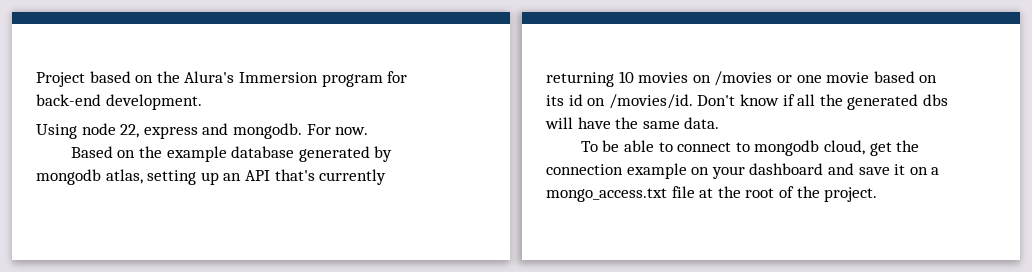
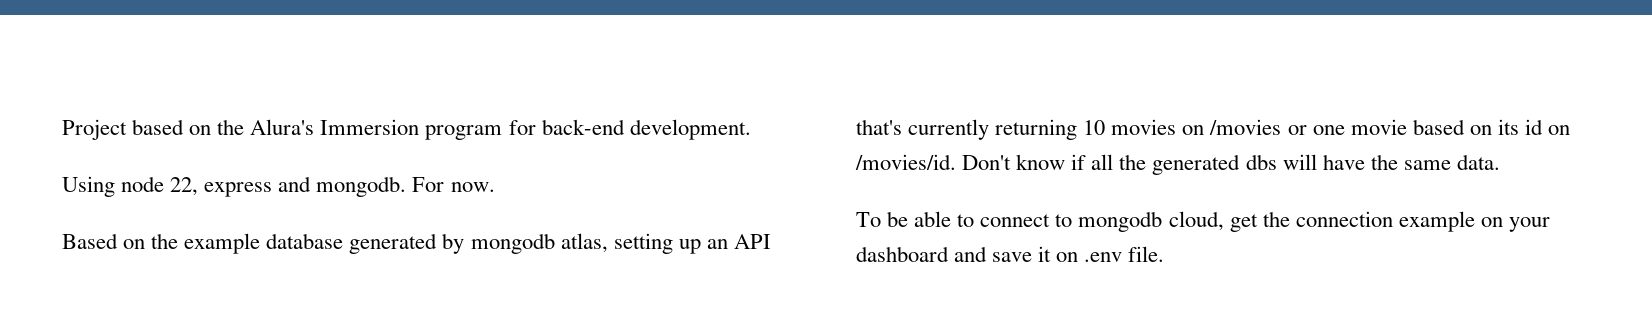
[931,167,940,175] [546,186,878,202] a mongo_access.txt file at the root of the project. -> [1084,246,1165,262] .env file.

